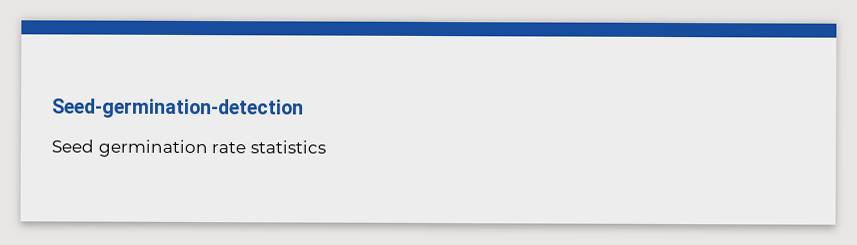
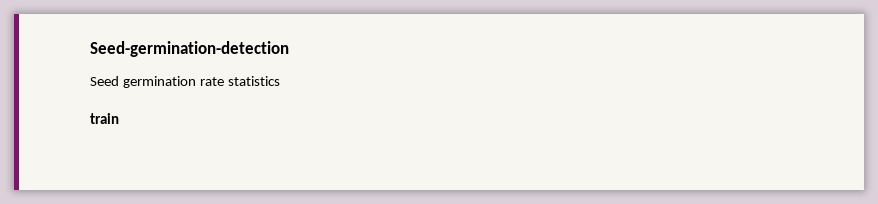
(326, 147) none -> [90,113,119,124] // train

